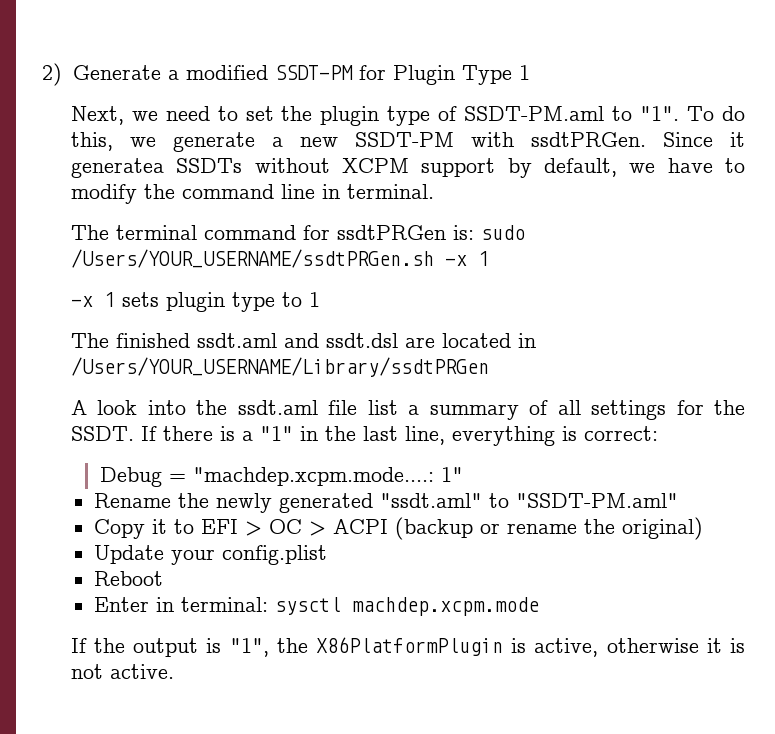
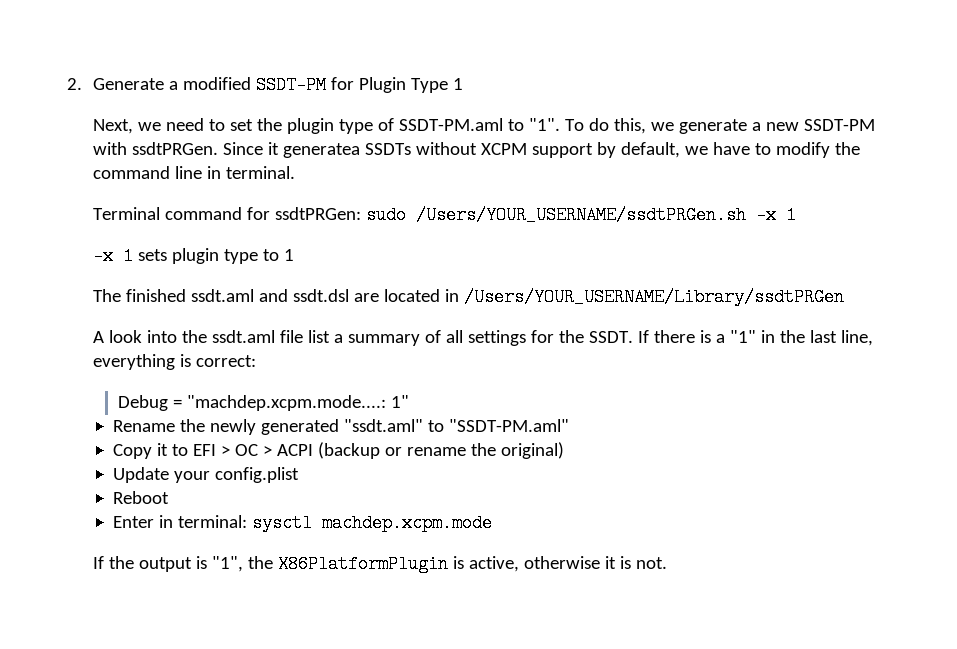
[42,63,62,86] 2) -> [67,78,82,90] 2.
[70,225,474,240] The terminal command for ssdtPRGen is: -> [92,207,361,220] Terminal command for ssdtPRGen:
[70,664,174,679] not active. -> [635,557,667,569] not.

